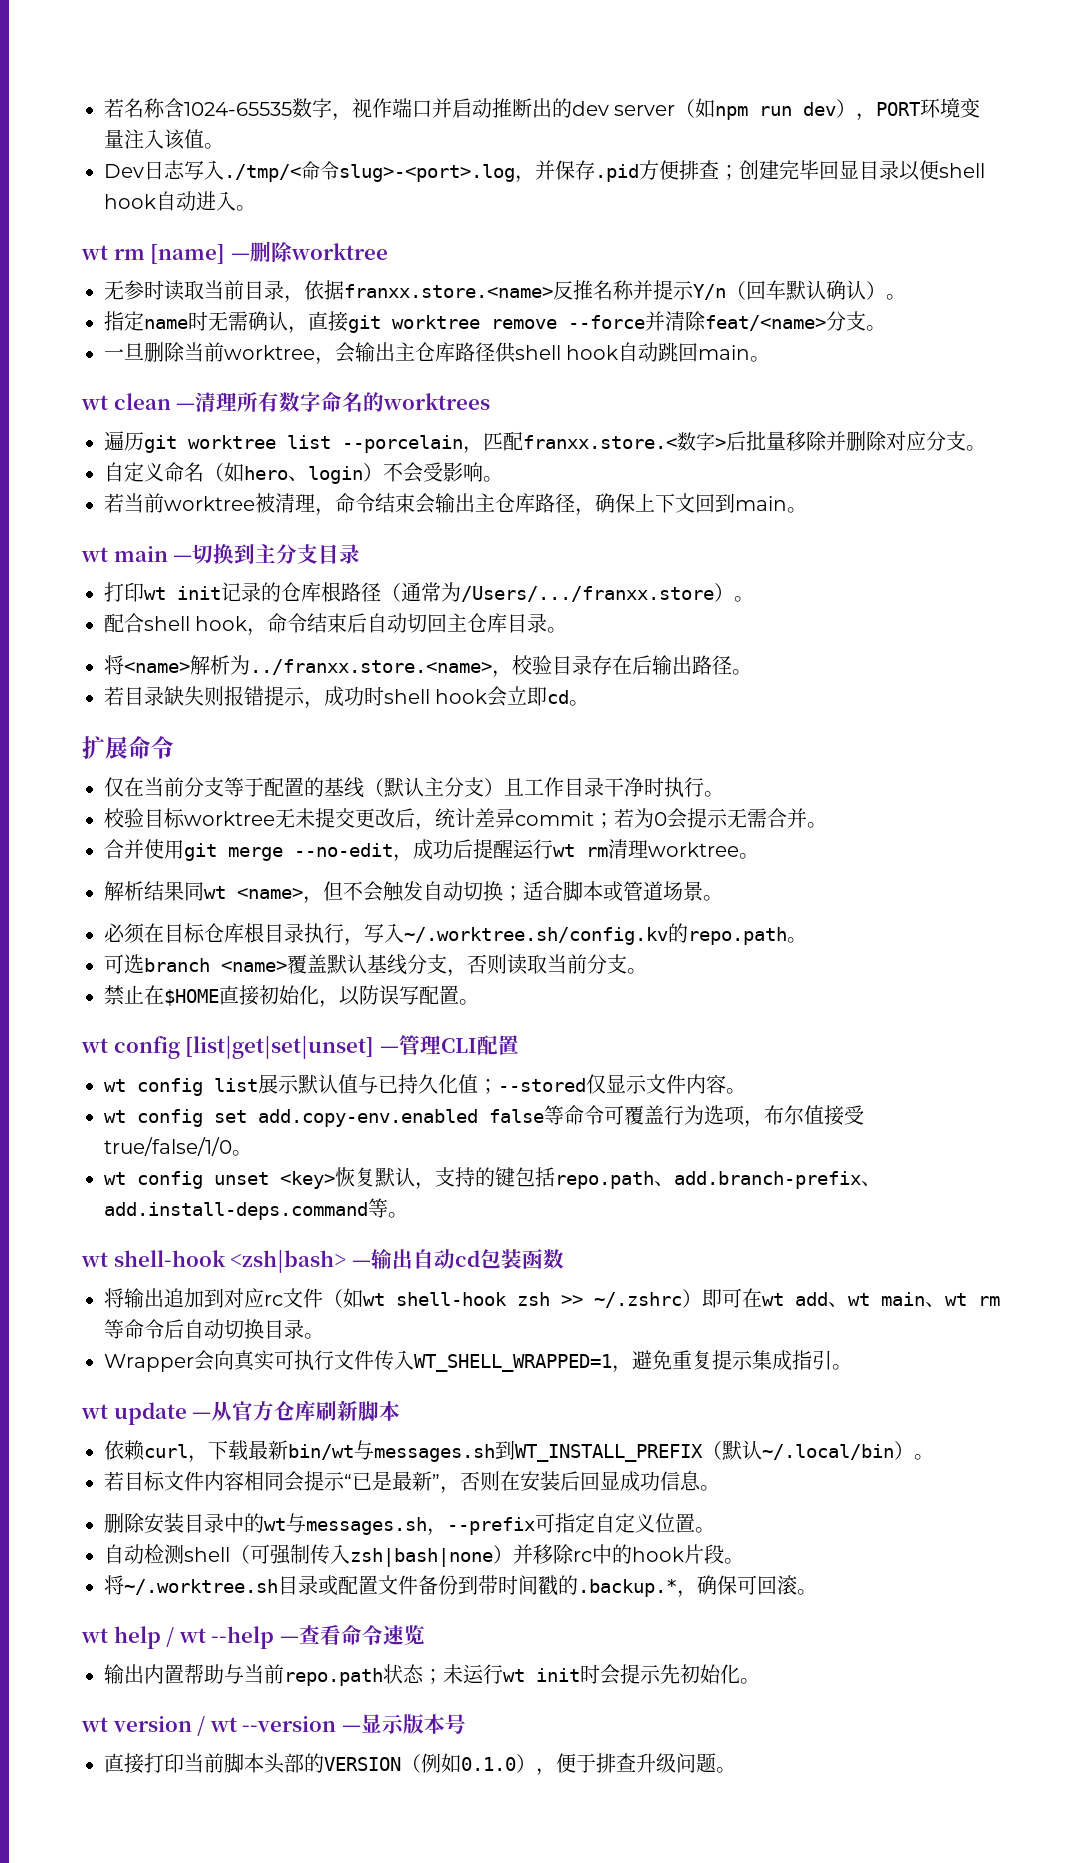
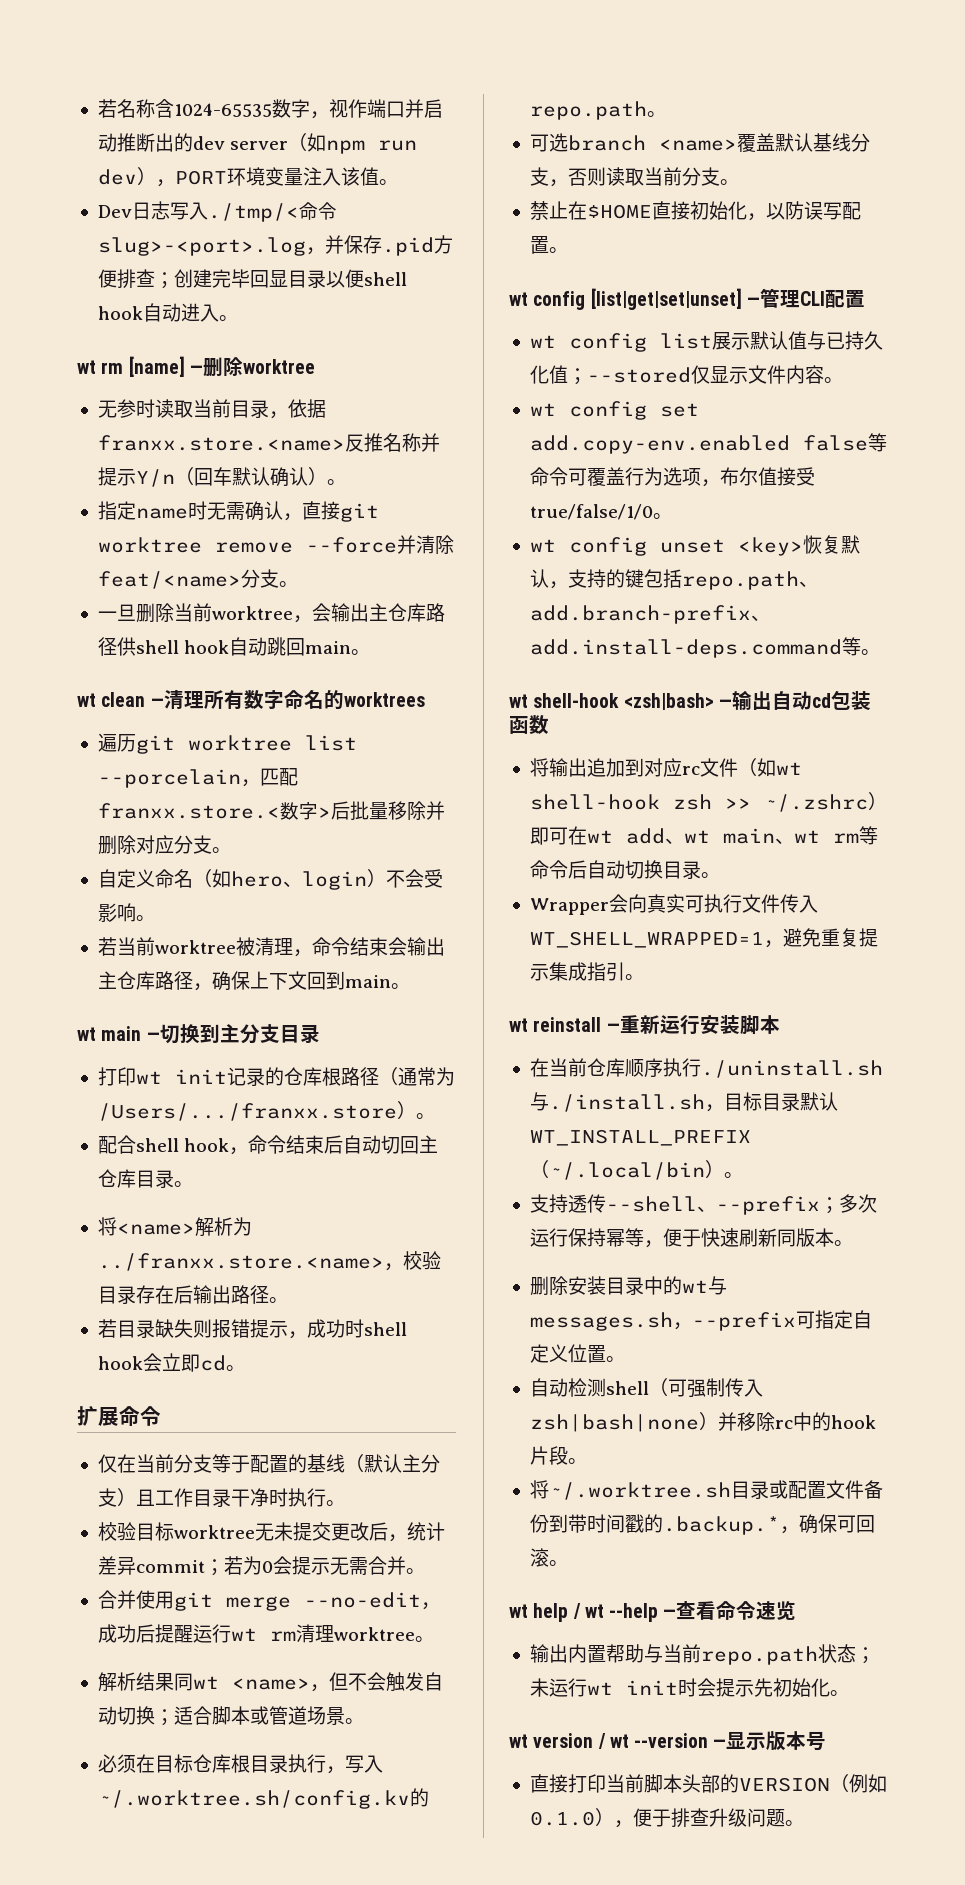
[113,1400,401,1425] [104,1440,934,1463] [104,1471,701,1494] update —从官方仓库刷新脚本 // 依赖curl，下载最新bin/wt与messages.sh到WT_INSTALL_PREFIX（默认~/.local/bin）。 // 若目标文件内容相同会提示“已是最新”，否则在安装后回显成功信息 -> [533,1015,780,1035] [529,1058,883,1078] [529,1092,838,1112] [529,1129,751,1146] [529,1160,743,1180] [529,1194,877,1215] [529,1228,834,1248] reinstall —重新运行安装脚本 // 在当前仓库顺序执行./uninstall.sh与./install.sh，目标目录默认WT_INSTALL_PREFIX（~/.local/bin）。 // 支持透传--shell、--prefix；多次运行保持幂等，便于快速刷新同版本

